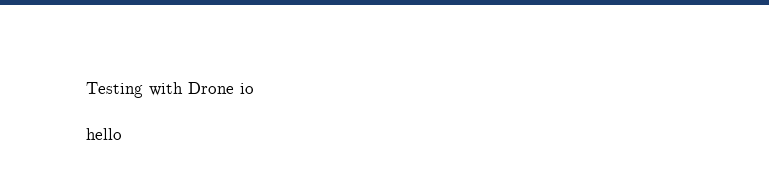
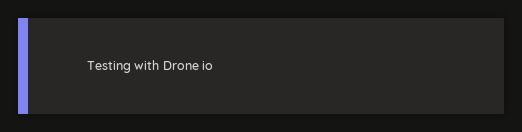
[86,128,122,140] // hello -> (214, 65) none

